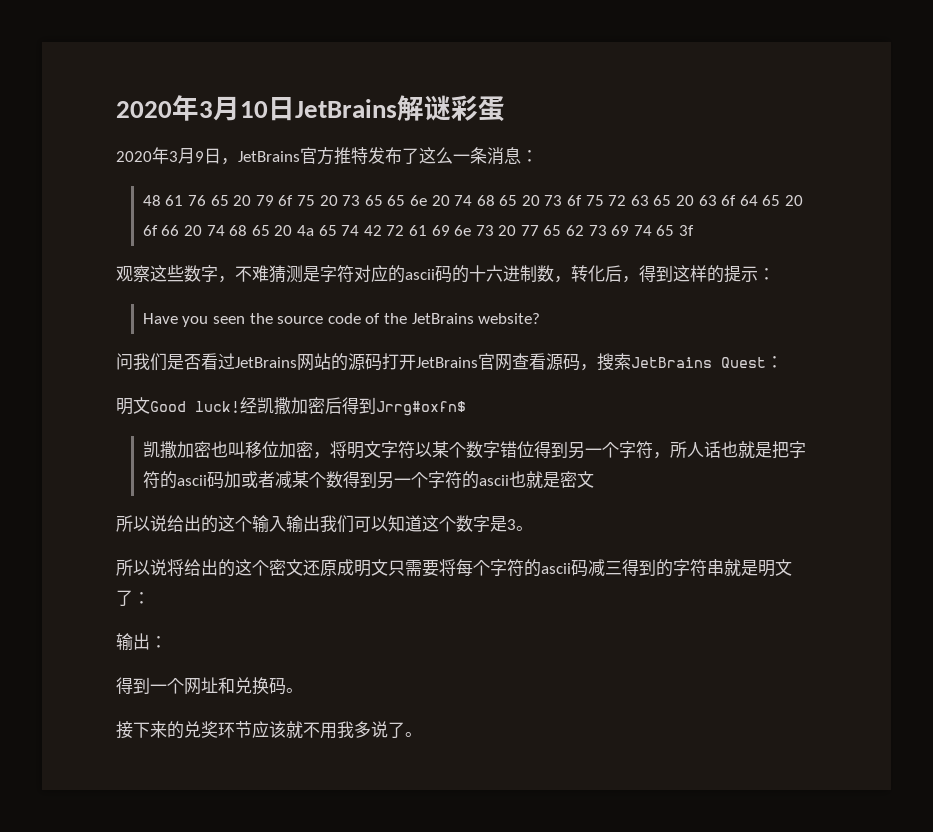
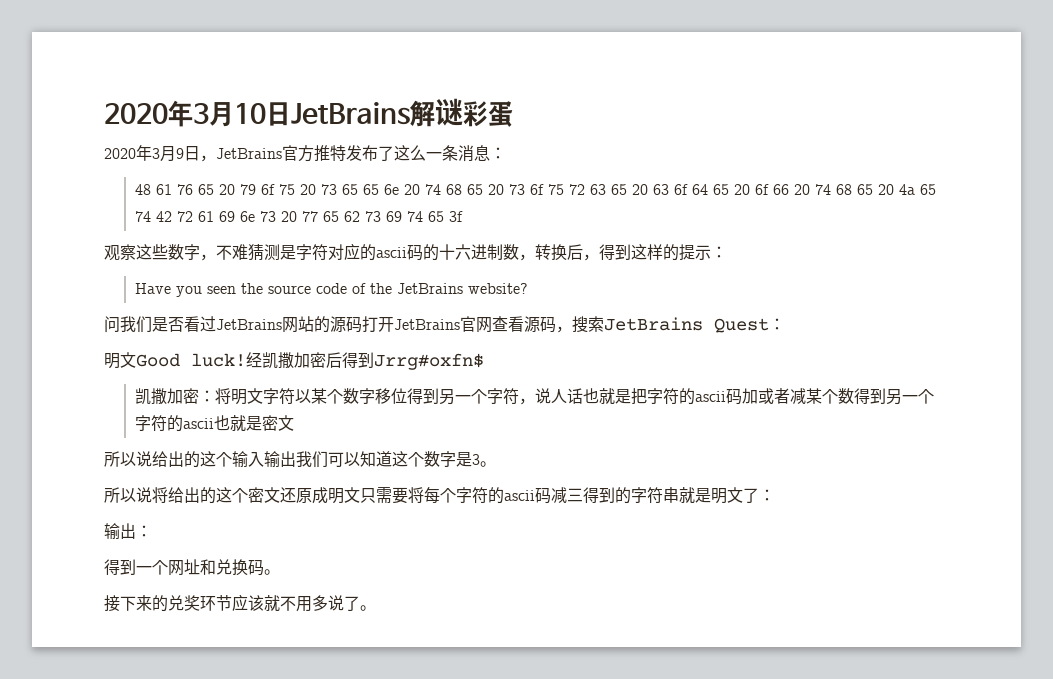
[588,265,605,282] 化 -> [551,244,567,261] 换
[210,441,330,459] 也叫移位加密， -> [199,390,216,402] ：
[499,441,517,458] 错 -> [375,388,392,404] 移
[669,441,687,458] 所 -> [535,388,552,404] 说
[337,721,354,738] 我 -> (312, 604) none

